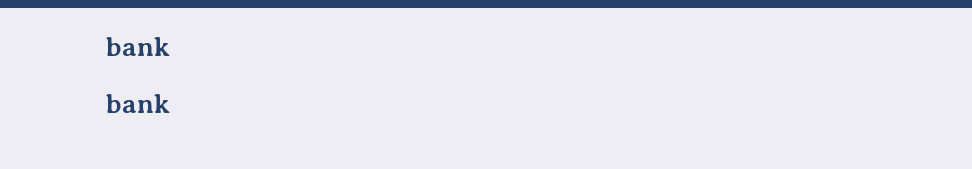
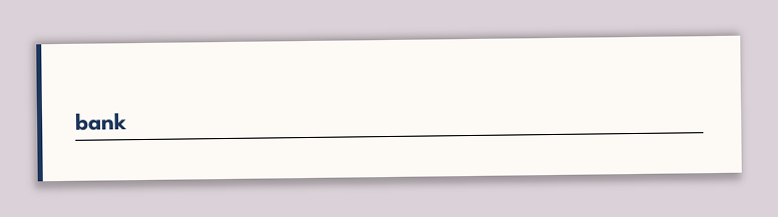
[106,37,170,56] [106,94,170,113] bank // bank -> [75,112,127,131] bank

